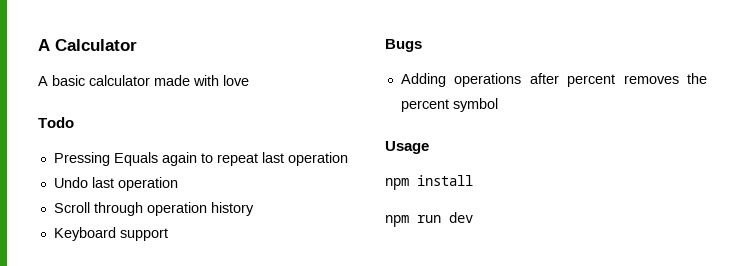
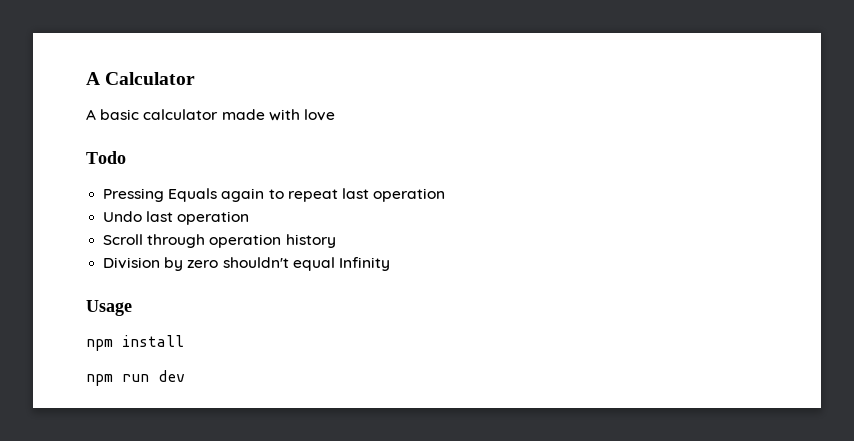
[53,227,168,241] [385,39,422,52] [400,73,707,87] [400,98,498,112] Keyboard support // Bugs // Adding operations after percent removes the percent symbol -> [103,257,390,271] Division by zero shouldn't equal Infinity

